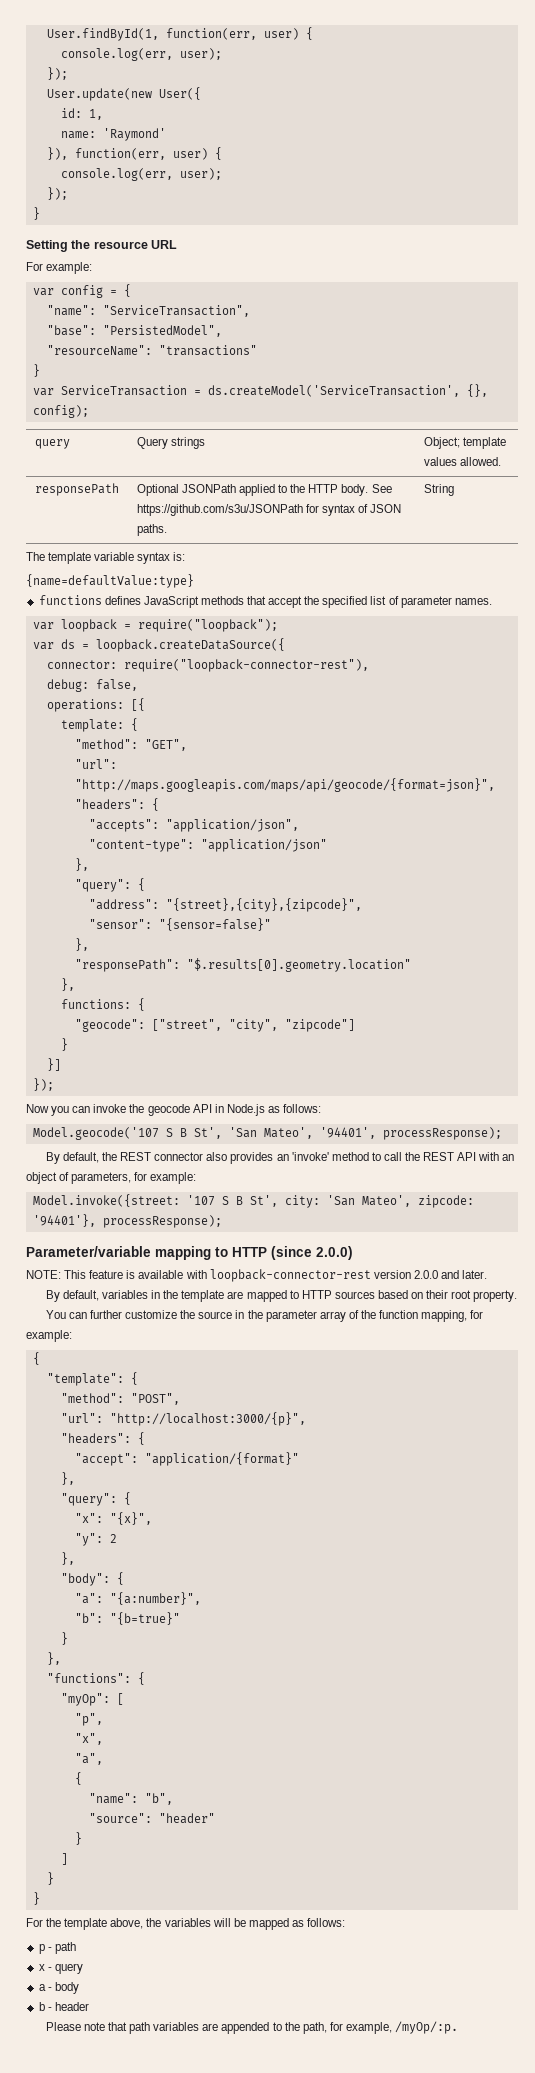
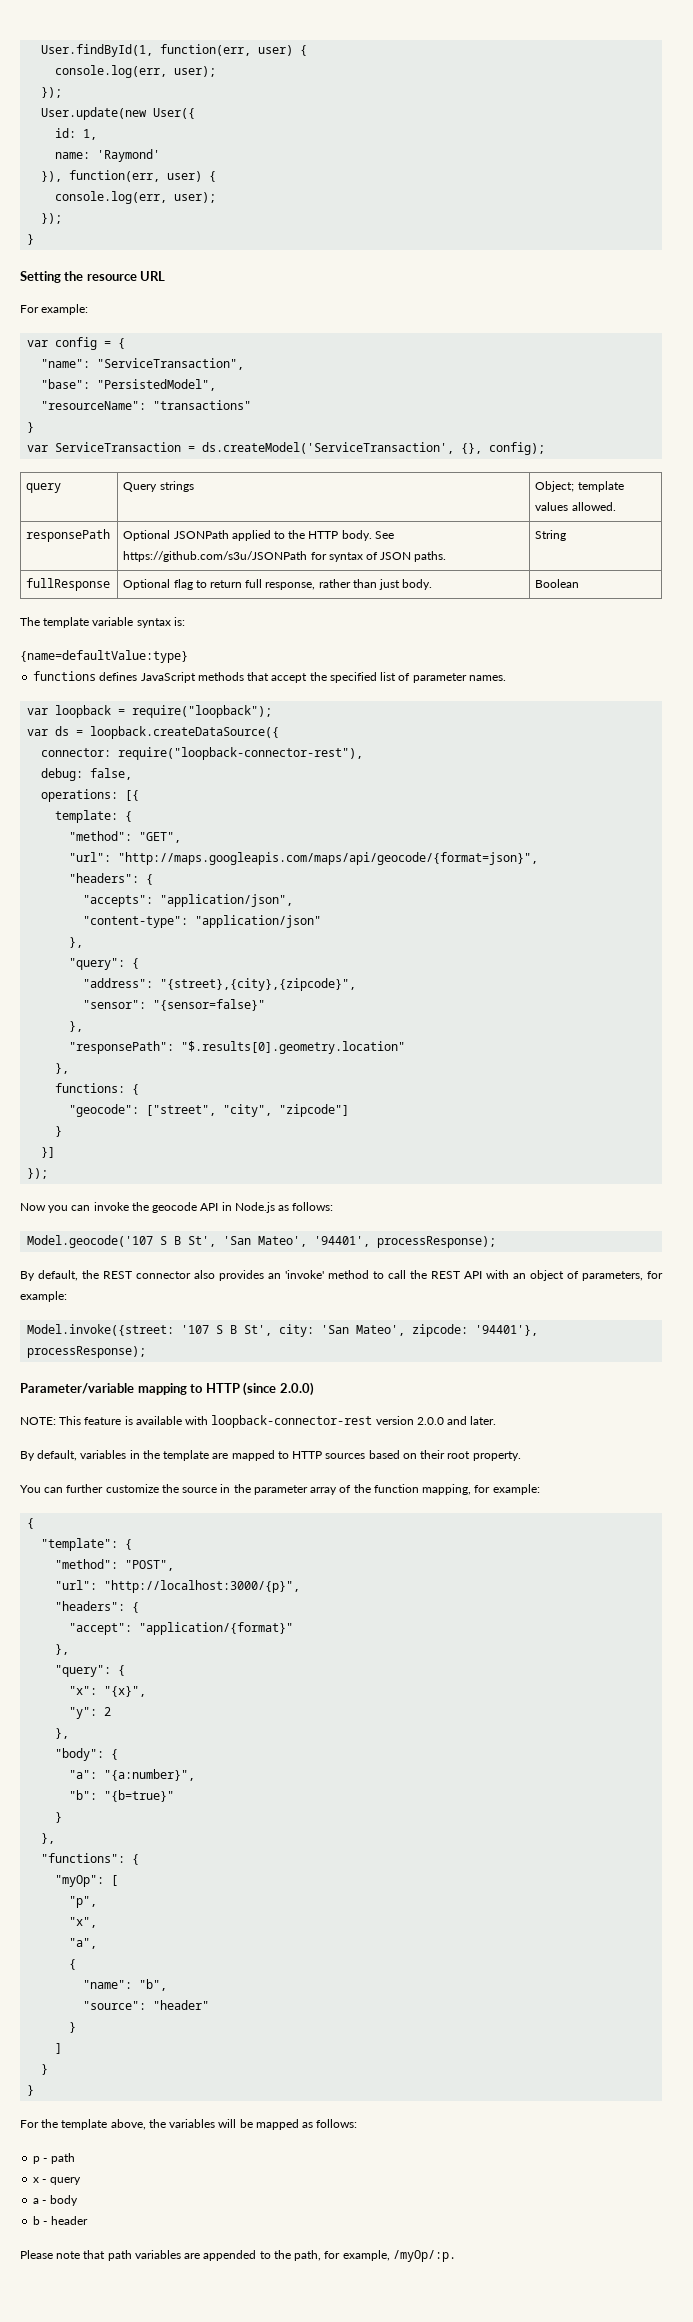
(454, 490) none -> [26,578,111,591] [123,579,433,590] [535,579,580,588] // fullResponse | Optional flag to return full response, rather than just body. | Boolean

